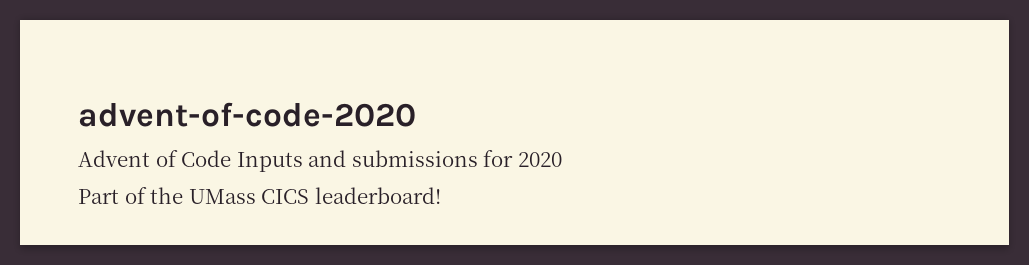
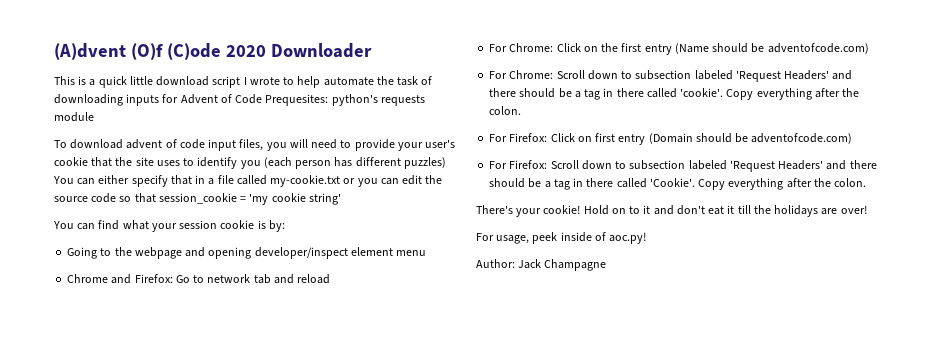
[78,102,416,127] [78,150,562,172] [78,187,441,204] advent-of-code-2020 // Advent of Code Inputs and submissions for 2020 // Part of the UMass CICS leaderboard! -> [54,43,372,60] [54,76,433,88] [54,94,425,106] [54,112,94,122] [54,139,456,151] [54,157,446,169] [53,175,443,187] [54,193,341,205] [53,220,285,232] [67,247,427,259] [67,274,331,284] [489,43,869,55] [489,70,853,82] [489,88,860,100] [489,106,522,115] [489,133,853,145] [489,160,877,172] [489,178,867,190] [476,205,867,217] [476,232,647,244] [476,259,607,271] (A)dvent (O)f (C)ode 2020 Downloader // This is a quick little download script I wrote to help automate the task of downloading inputs for Advent of Code Prequesites: python's requests module // To download advent of code input files, you will need to provide your user's cookie that the site uses to identify you (each person has different puzzles) You can either specify that in a file called my-cookie.txt or you can edit the source code so that session_cookie = 'my cookie string' // You can find what your session cookie is by: // Going to the webpage and opening developer/inspect element menu // Chrome and Firefox: Go to network tab and reload // For Chrome: Click on the first entry (Name should be adventofcode.com) // For Chrome: Scroll down to subsection labeled 'Request Headers' and there should be a tag in there called 'cookie'. Copy everything after the colon. // For Firefox: Click on first entry (Domain should be adventofcode.com) // For Firefox: Scroll down to subsection labeled 'Request Headers' and there should be a tag in there called 'Cookie'. Copy everything after the colon. // There's your cookie! Hold on to it and don't eat it till the holidays are over! // For usage, peek inside of aoc.py! // Author: Jack Champagne

